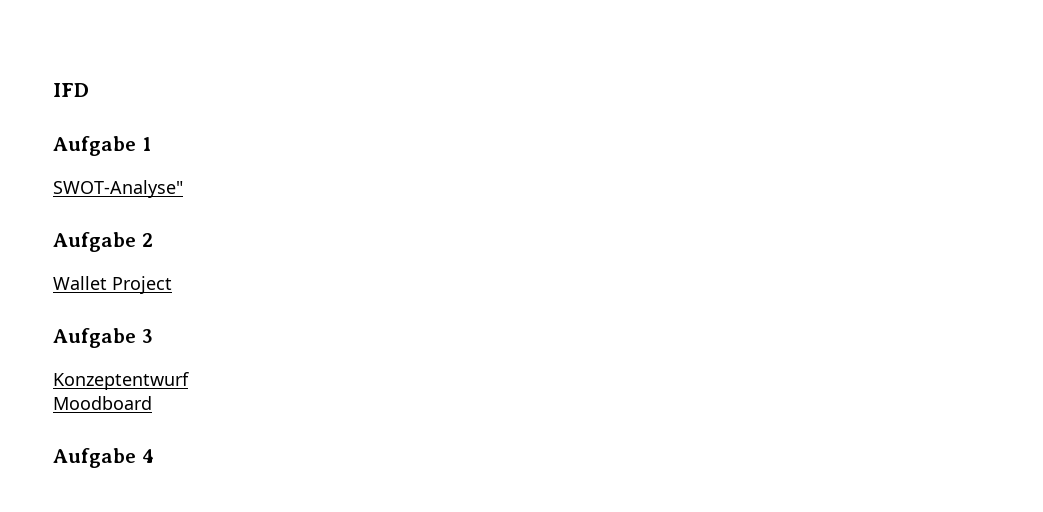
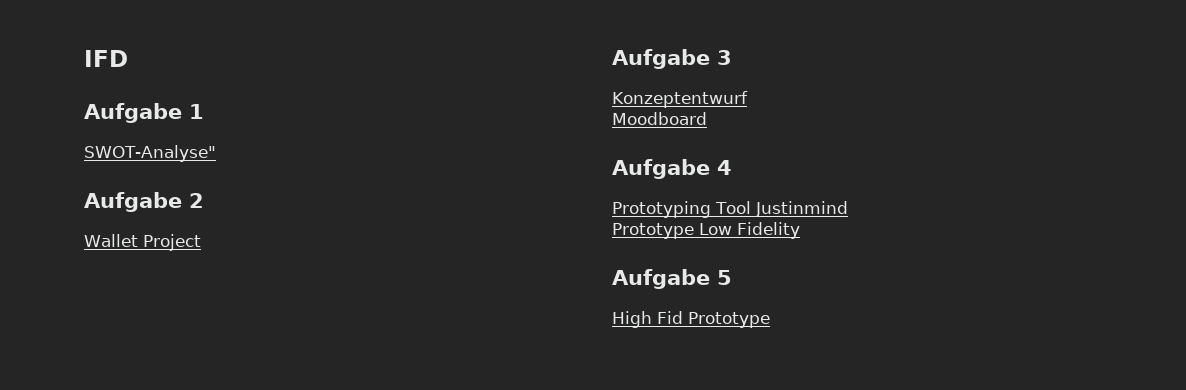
(154, 456) none -> [612,201,848,218] [612,222,800,239] [612,269,732,289] [612,311,770,328] // Prototyping Tool Justinmind // Prototype Low Fidelity // Aufgabe 5 // High Fid Prototype

